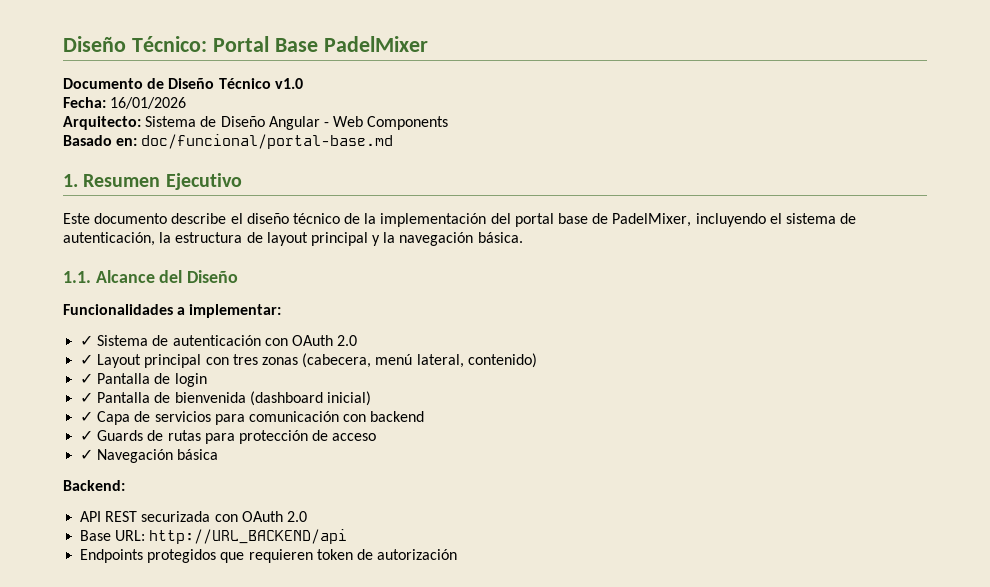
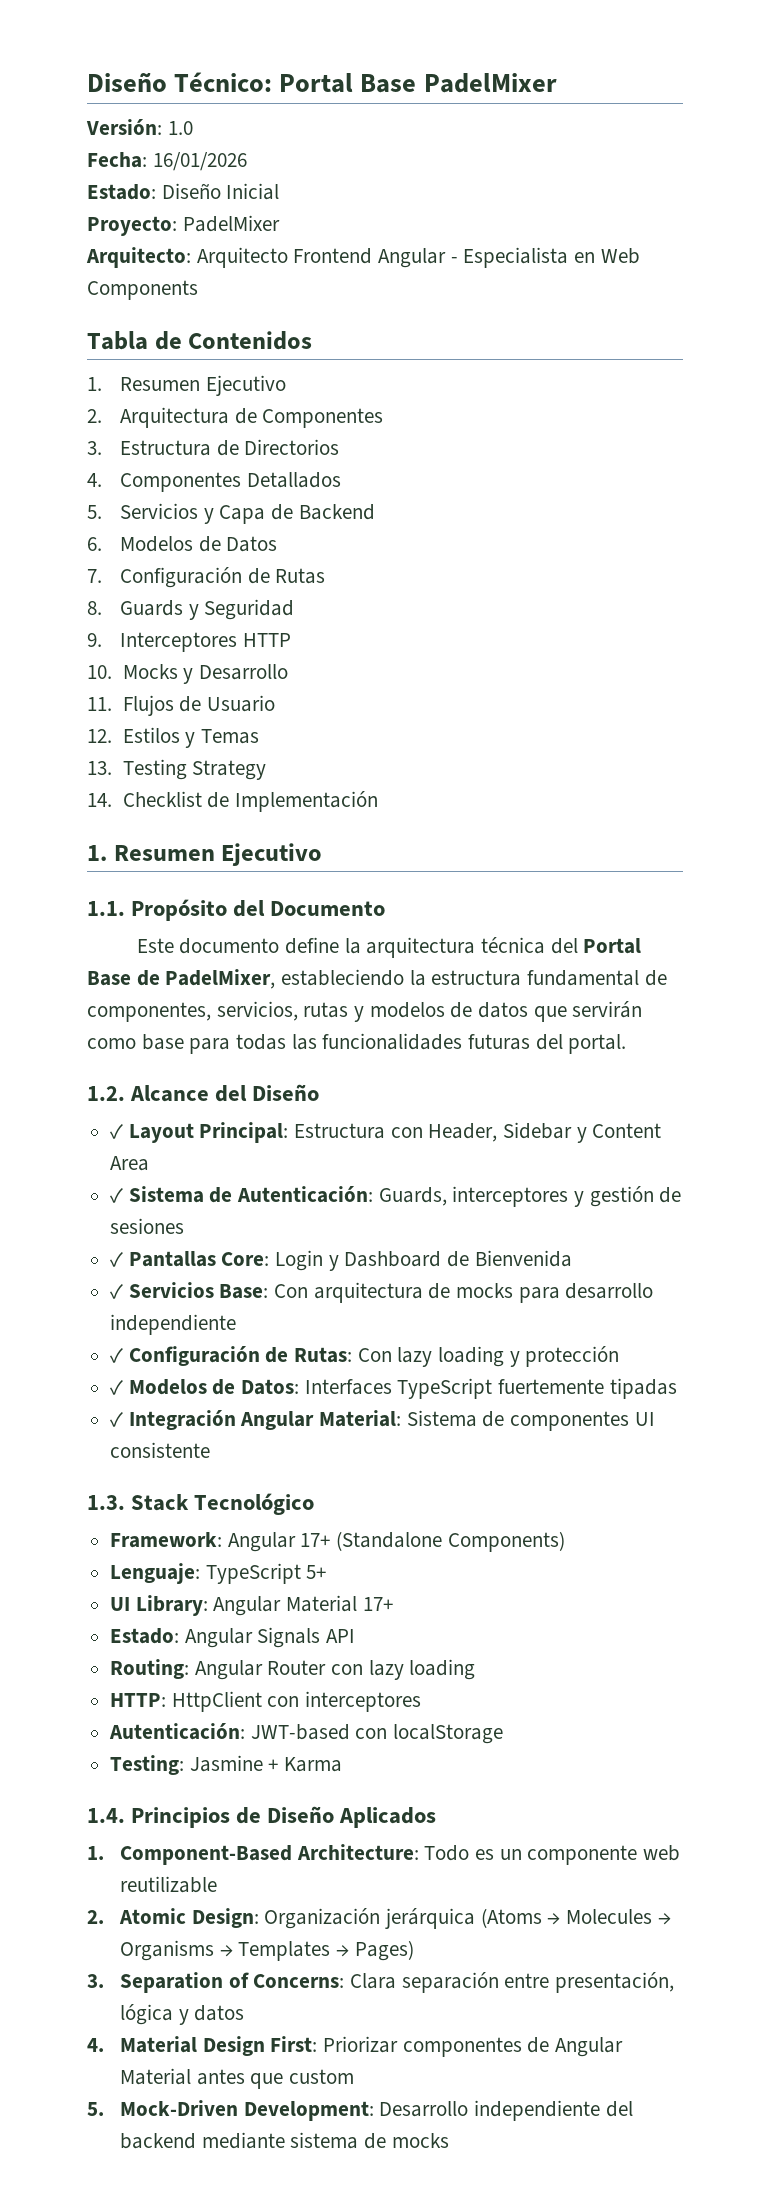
[63,78,303,89] [63,97,187,109] [63,116,449,130] [63,134,394,149] [63,173,242,190] [63,213,857,227] [63,232,523,246] [63,270,239,283] [63,304,282,318] [80,335,358,346] [80,353,537,368] [80,373,207,387] [80,391,371,406] [80,411,425,425] [80,430,377,444] [80,449,219,463] [63,480,125,491] [80,511,307,522] [80,529,348,544] [80,549,458,563] Documento de Diseño Técnico v1.0 // Fecha: 16/01/2026 // Arquitecto: Sistema de Diseño Angular - Web Components // Basado en: doc/funcional/portal-base.md // 1. Resumen Ejecutivo // Este documento describe el diseño técnico de la implementación del portal base de PadelMixer, incluyendo el sistema de autenticación, la estructura de layout principal y la navegación básica. // 1.1. Alcance del Diseño // Funcionalidades a implementar: // ✓ Sistema de autenticación con OAuth 2.0 // ✓ Layout principal con tres zonas (cabecera, menú lateral, contenido) // ✓ Pantalla de login // ✓ Pantalla de bienvenida (dashboard inicial) // ✓ Capa de servicios para comunicación con backend // ✓ Guards de rutas para protección de acceso // ✓ Navegación básica // Backend: // API REST securizada con OAuth 2.0 // Base URL: http://URL_BACKEND/api // Endpoints protegidos que requieren token de autorización -> [86,119,193,135] [87,152,247,171] [87,183,280,200] [87,215,280,236] [86,247,640,268] [87,280,198,300] [87,331,313,350] [87,375,286,396] [87,407,384,428] [87,439,340,456] [87,472,341,492] [87,503,375,524] [87,536,278,552] [87,567,326,588] [87,599,295,620] [87,632,291,652] [87,664,288,684] [87,695,275,716] [87,727,259,748] [87,759,267,780] [87,791,378,812] [87,843,323,866] [87,899,386,921] [136,937,642,958] [87,969,667,989] [87,1001,643,1022] [87,1033,627,1054] [87,1084,320,1102] [110,1122,662,1143] [110,1156,150,1171] [110,1186,682,1207] [110,1218,185,1234] [110,1250,572,1271] [110,1282,654,1303] [110,1314,237,1335] [110,1346,620,1367] [110,1378,677,1399] [110,1410,655,1431] [110,1442,211,1458] [87,1493,315,1515] [110,1531,565,1552] [110,1563,327,1584] [110,1595,393,1616] [110,1627,356,1648] [110,1659,476,1680] [110,1691,422,1712] [109,1723,504,1744] [110,1755,343,1775] [87,1806,437,1828] [87,1844,681,1865] [120,1876,218,1893] [87,1908,671,1929] [120,1940,414,1961] [87,1972,675,1993] [120,2004,245,2025] [87,2036,624,2057] [120,2068,355,2089] [87,2100,633,2121] [120,2132,449,2149] Versión: 1.0 // Fecha: 16/01/2026 // Estado: Diseño Inicial // Proyecto: PadelMixer // Arquitecto: Arquitecto Frontend Angular - Especialista en Web Components // Tabla de Contenidos // 1. Resumen Ejecutivo // 2. Arquitectura de Componentes // 3. Estructura de Directorios // 4. Componentes Detallados // 5. Servicios y Capa de Backend // 6. Modelos de Datos // 7. Configuración de Rutas // 8. Guards y Seguridad // 9. Interceptores HTTP // 10. Mocks y Desarrollo // 11. Flujos de Usuario // 12. Estilos y Temas // 13. Testing Strategy // 14. Checklist de Implementación // 1. Resumen Ejecutivo // 1.1. Propósito del Documento // Este documento define la arquitectura técnica del Portal Base de PadelMixer, estableciendo la estructura fundamental de componentes, servicios, rutas y modelos de datos que servirán como base para todas las funcionalidades futuras del portal. // 1.2. Alcance del Diseño // ✓ Layout Principal: Estructura con Header, Sidebar y Content Area // ✓ Sistema de Autenticación: Guards, interceptores y gestión de sesiones // ✓ Pantallas Core: Login y Dashboard de Bienvenida // ✓ Servicios Base: Con arquitectura de mocks para desarrollo independiente // ✓ Configuración de Rutas: Con lazy loading y protección // ✓ Modelos de Datos: Interfaces TypeScript fuertemente tipadas // ✓ Integración Angular Material: Sistema de componentes UI consistente // 1.3. Stack Tecnológico // Framework: Angular 17+ (Standalone Components) // Lenguaje: TypeScript 5+ // UI Library: Angular Material 17+ // Estado: Angular Signals API // Routing: Angular Router con lazy loading // HTTP: HttpClient con interceptores // Autenticación: JWT-based con localStorage // Testing: Jasmine + Karma // 1.4. Principios de Diseño Aplicados // 1. Component-Based Architecture: Todo es un componente web reutilizable // 2. Atomic Design: Organización jerárquica (Atoms → Molecules → Organisms → Templates → Pages) // 3. Separation of Concerns: Clara separación entre presentación, lógica y datos // 4. Material Design First: Priorizar componentes de Angular Material antes que custom // 5. Mock-Driven Development: Desarrollo independiente del backend mediante sistema de mocks

